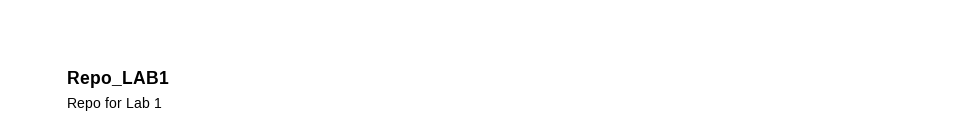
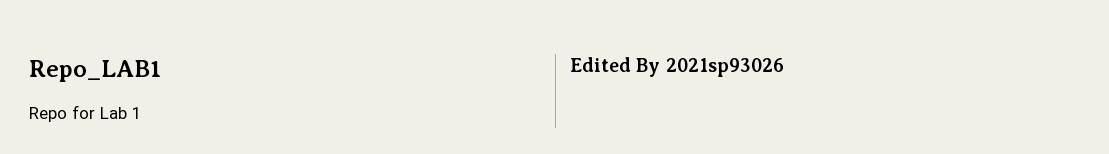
(162, 103) none -> [570,57,784,77] // Edited By 2021sp93026

